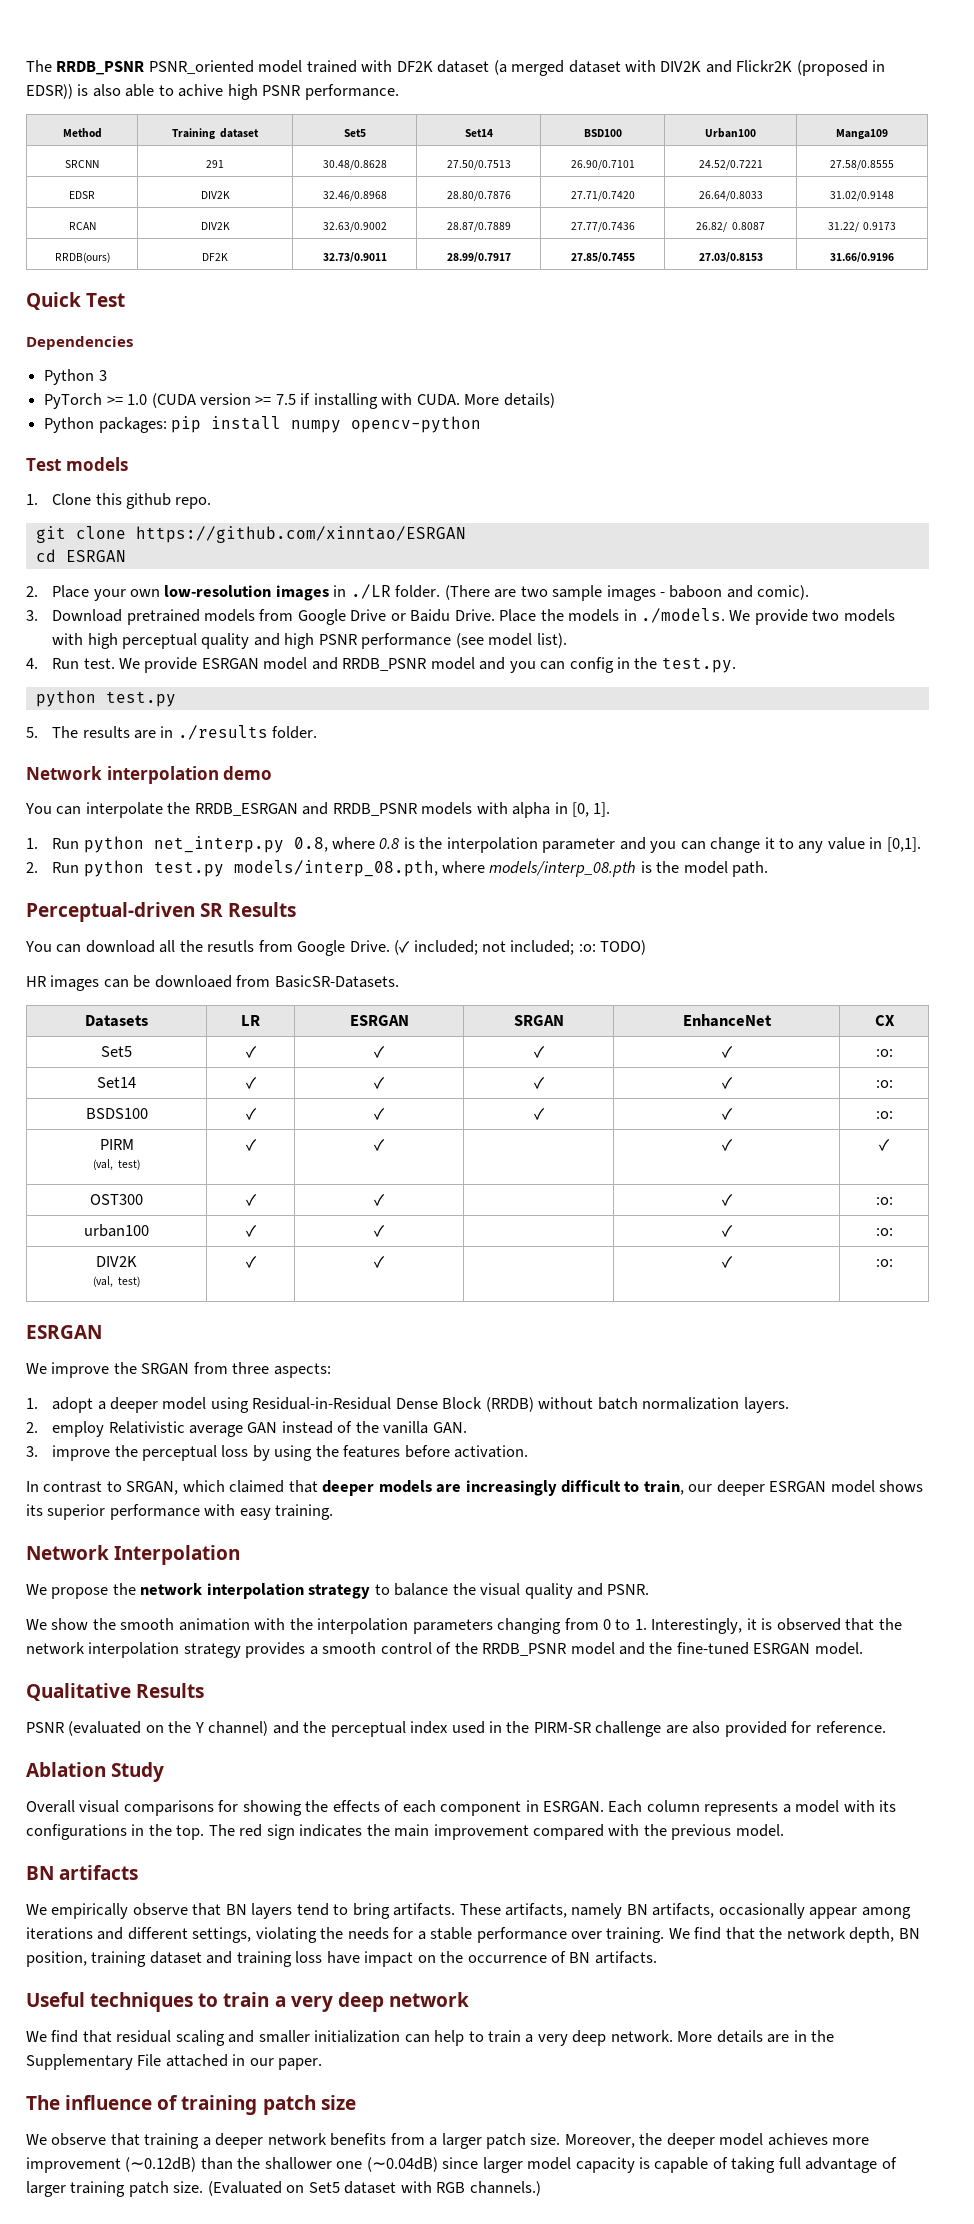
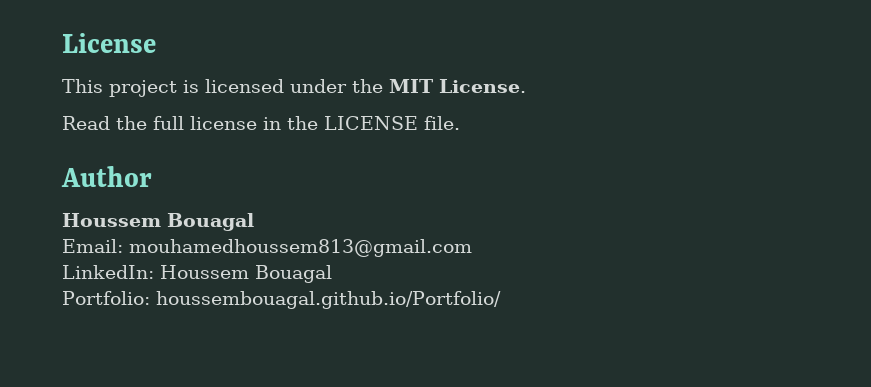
[26,60,886,76] [26,84,399,100] [62,128,102,138] [172,128,259,140] [343,129,366,137] [464,129,493,137] [583,129,622,137] [705,128,756,138] [836,129,888,140] [65,160,99,168] [206,160,224,168] [322,160,387,170] [446,160,511,170] [570,160,635,170] [698,160,763,170] [830,160,894,170] [69,191,95,199] [200,191,230,199] [322,191,387,201] [446,191,511,201] [570,191,635,201] [698,191,763,201] [830,191,894,201] [68,222,96,230] [200,222,230,230] [322,222,387,232] [446,222,511,232] [570,222,635,232] [696,222,765,232] [827,222,897,232] [54,252,110,263] [202,253,228,261] [322,252,387,263] [446,252,511,263] [570,252,635,263] [698,252,763,263] [830,252,894,263] [26,292,126,310] [26,336,133,350] [44,369,107,385] [44,393,555,409] [44,416,482,433] [26,457,128,471] [26,493,212,509] [35,526,466,543] [35,549,126,562] [26,584,810,601] [26,608,895,625] [52,633,567,649] [26,657,736,673] [35,690,176,707] [26,725,318,740] [26,766,273,784] [25,802,611,818] [26,836,921,853] [26,860,769,877] [26,902,297,922] [25,940,647,956] [26,975,399,991] [85,1015,148,1027] [241,1015,260,1026] [349,1015,409,1026] [513,1015,564,1026] [682,1014,772,1027] [874,1015,895,1026] [101,1046,132,1057] [245,1046,257,1058] [374,1046,385,1058] [533,1046,545,1058] [721,1046,733,1058] [875,1049,893,1057] [97,1077,136,1088] [245,1077,257,1089] [374,1077,385,1089] [533,1077,545,1089] [721,1077,733,1089] [875,1080,893,1088] [85,1108,148,1119] [245,1108,257,1120] [374,1108,385,1120] [533,1108,545,1120] [721,1108,733,1120] [875,1111,893,1119] [99,1139,134,1150] [93,1159,140,1170] [245,1139,257,1151] [374,1139,385,1151] [721,1139,733,1151] [879,1139,890,1151] [90,1194,143,1205] [245,1194,257,1206] [374,1194,385,1206] [721,1194,733,1206] [875,1197,893,1205] [84,1224,149,1237] [245,1225,257,1237] [374,1225,385,1237] [721,1225,733,1237] [875,1228,893,1236] [96,1256,137,1267] [93,1276,140,1287] [245,1256,257,1268] [374,1256,385,1268] [721,1256,733,1268] [875,1259,893,1267] [26,1325,102,1339] [26,1362,331,1378] [26,1397,789,1413] [26,1421,467,1437] [26,1445,529,1461] [26,1480,924,1496] [26,1504,334,1520] [26,1545,241,1565] [26,1583,650,1599] [26,1618,902,1634] [26,1642,863,1658] [26,1683,205,1701] [26,1721,886,1737] [26,1762,165,1782] [26,1800,897,1816] [26,1824,784,1840] [26,1865,139,1880] [26,1903,911,1919] [26,1927,920,1943] [26,1951,657,1967] [26,1992,469,2012] [26,2030,835,2046] [26,2054,323,2070] [26,2095,356,2115] [26,2133,870,2149] [26,2157,897,2173] [26,2181,541,2197] The RRDB_PSNR PSNR_oriented model trained with DF2K dataset (a merged dataset with DIV2K and Flickr2K (proposed in EDSR)) is also able to achive high PSNR performance. // Method | Training dataset | Set5 | Set14 | BSD100 | Urban100 | Manga109 // SRCNN | 291 | 30.48/0.8628 | 27.50/0.7513 | 26.90/0.7101 | 24.52/0.7221 | 27.58/0.8555 // EDSR | DIV2K | 32.46/0.8968 | 28.80/0.7876 | 27.71/0.7420 | 26.64/0.8033 | 31.02/0.9148 // RCAN | DIV2K | 32.63/0.9002 | 28.87/0.7889 | 27.77/0.7436 | 26.82/ 0.8087 | 31.22/ 0.9173 // RRDB(ours) | DF2K | 32.73/0.9011 | 28.99/0.7917 | 27.85/0.7455 | 27.03/0.8153 | 31.66/0.9196 // Quick Test // Dependencies // Python 3 // PyTorch >= 1.0 (CUDA version >= 7.5 if installing with CUDA. More details) // Python packages: pip install numpy opencv-python // Test models // 1. Clone this github repo. // git clone https://github.com/xinntao/ESRGAN // cd ESRGAN // 2. Place your own low-resolution images in ./LR folder. (There are two sample images - baboon and comic). // 3. Download pretrained models from Google Drive or Baidu Drive. Place the models in ./models. We provide two models with high perceptual quality and high PSNR performance (see model list). // 4. Run test. We provide ESRGAN model and RRDB_PSNR model and you can config in the test.py. // python test.py // 5. The results are in ./results folder. // Network interpolation demo // You can interpolate the RRDB_ESRGAN and RRDB_PSNR models with alpha in [0, 1]. // 1. Run python net_interp.py 0.8, where 0.8 is the interpolation parameter and you can change it to any value in [0,1]. // 2. Run python test.py models/interp_08.pth, where models/interp_08.pth is the model path. // Perceptual-driven SR Results // You can download all the resutls from Google Drive. (✓ included; not included; :o: TODO) // HR images can be downloaed from BasicSR-Datasets. // Datasets | LR | ESRGAN | SRGAN | EnhanceNet | CX // Set5 | ✓ | ✓ | ✓ | ✓ | :o: // Set14 | ✓ | ✓ | ✓ | ✓ | :o: // BSDS100 | ✓ | ✓ | ✓ | ✓ | :o: // PIRM // (val, test) | ✓ | ✓ | | ✓ | ✓ // OST300 | ✓ | ✓ | | ✓ | :o: // urban100 | ✓ | ✓ | | ✓ | :o: // DIV2K // (val, test) | ✓ | ✓ | | ✓ | :o: // ESRGAN // We improve the SRGAN from three aspects: // 1. adopt a deeper model using Residual-in-Residual Dense Block (RRDB) without batch normalization layers. // 2. employ Relativistic average GAN instead of the vanilla GAN. // 3. improve the perceptual loss by using the features before activation. // In contrast to SRGAN, which claimed that deeper models are increasingly difficult to train, our deeper ESRGAN model shows its superior performance with easy training. // Network Interpolation // We propose the network interpolation strategy to balance the visual quality and PSNR. // We show the smooth animation with the interpolation parameters changing from 0 to 1. Interestingly, it is observed that the network interpolation strategy provides a smooth control of the RRDB_PSNR model and the fine-tuned ESRGAN model. // Qualitative Results // PSNR (evaluated on the Y channel) and the perceptual index used in the PIRM-SR challenge are also provided for reference. // Ablation Study // Overall visual comparisons for showing the effects of each component in ESRGAN. Each column represents a model with its configurations in the top. The red sign indicates the main improvement compared with the previous model. // BN artifacts // We empirically observe that BN layers tend to bring artifacts. These artifacts, namely BN artifacts, occasionally appear among iterations and different settings, violating the needs for a stable performance over training. We find that the network depth, BN position, training dataset and training loss have impact on the occurrence of BN artifacts. // Useful techniques to train a very deep network // We find that residual scaling and smaller initialization can help to train a very deep network. More details are in the Supplementary File attached in our paper. // The influence of training patch size // We observe that training a deeper network benefits from a larger patch size. Moreover, the deeper model achieves more improvement (∼0.12dB) than the shallower one (∼0.04dB) since larger model capacity is capable of taking full advantage of larger training patch size. (Evaluated on Set5 dataset with RGB channels.) -> [62,33,156,53] [62,79,526,97] [62,116,460,130] [61,166,152,187] [62,213,254,231] [62,239,472,257] [62,265,332,283] [62,291,501,309] License // This project is licensed under the MIT License. // Read the full license in the LICENSE file. // Author // Houssem Bouagal // Email: mouhamedhoussem813@gmail.com // LinkedIn: Houssem Bouagal // Portfolio: houssembouagal.github.io/Portfolio/

